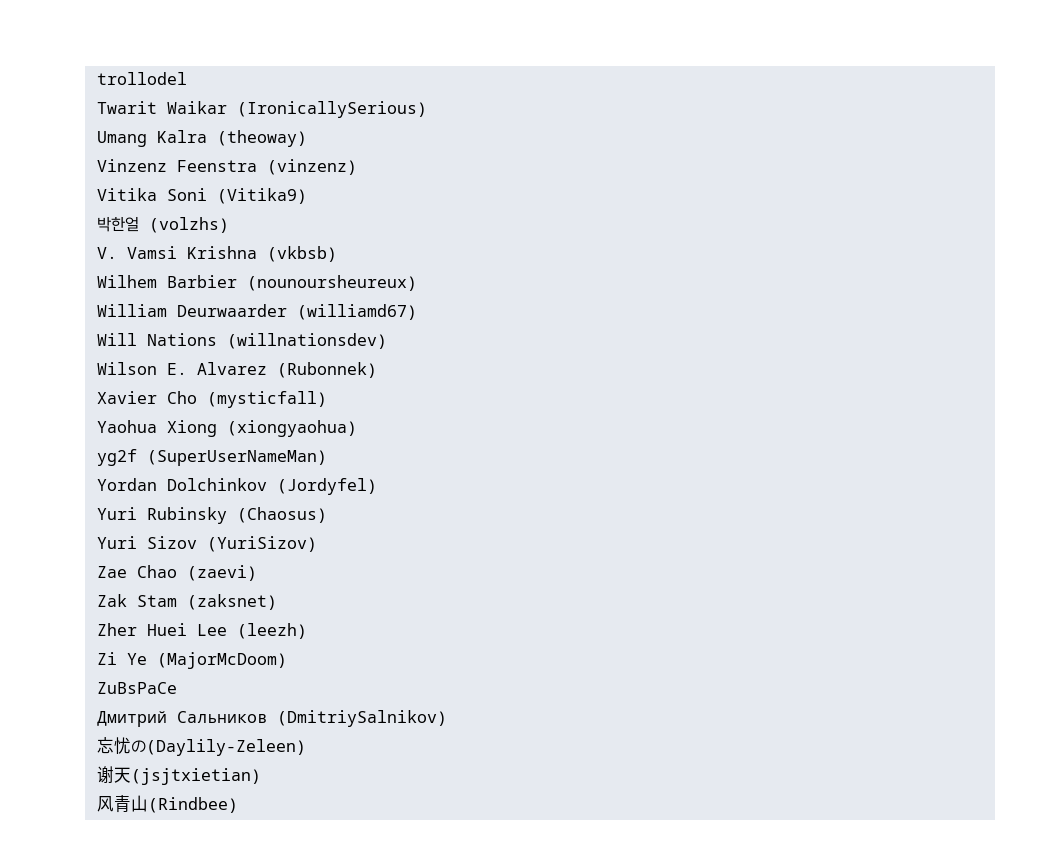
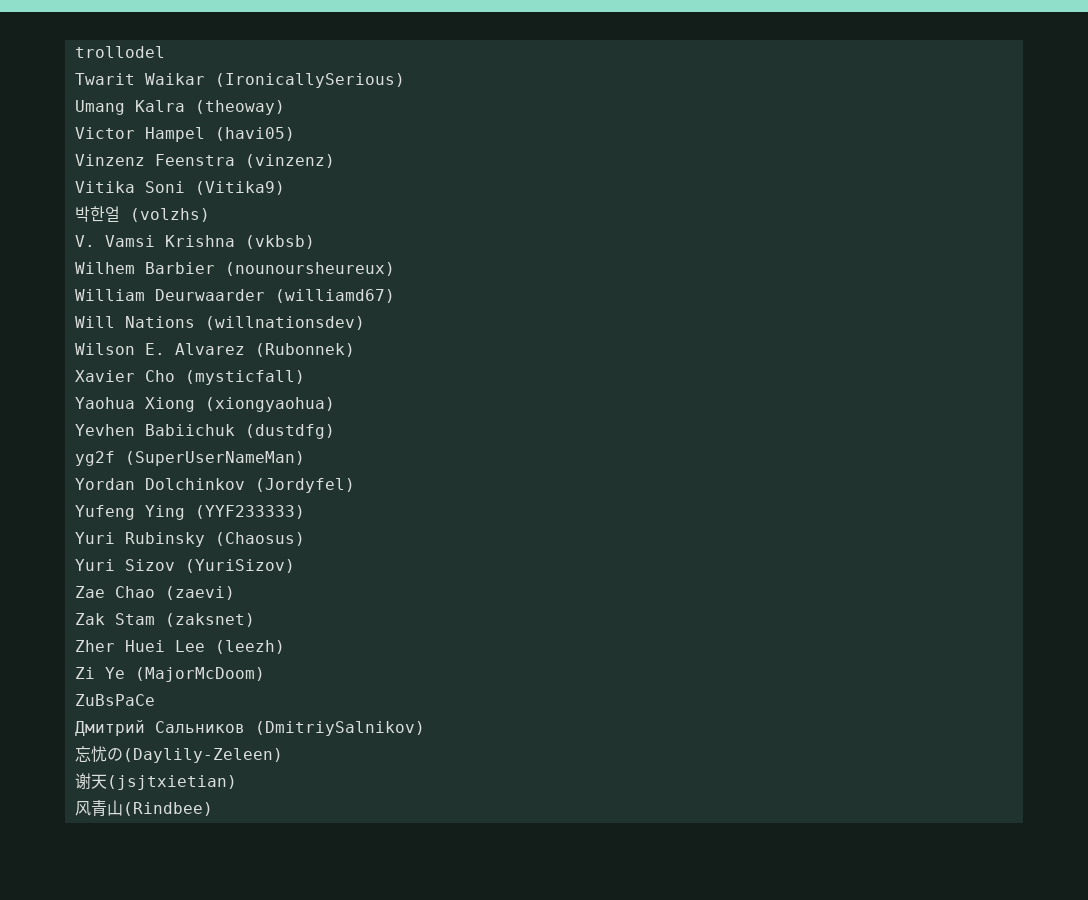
(307, 138) none -> [75,127,296,142] // Victor Hampel (havi05)
(357, 428) none -> [75,424,336,439] // Yevhen Babiichuk (dustdfg)
(377, 486) none -> [75,505,306,520] // Yufeng Ying (YYF233333)

